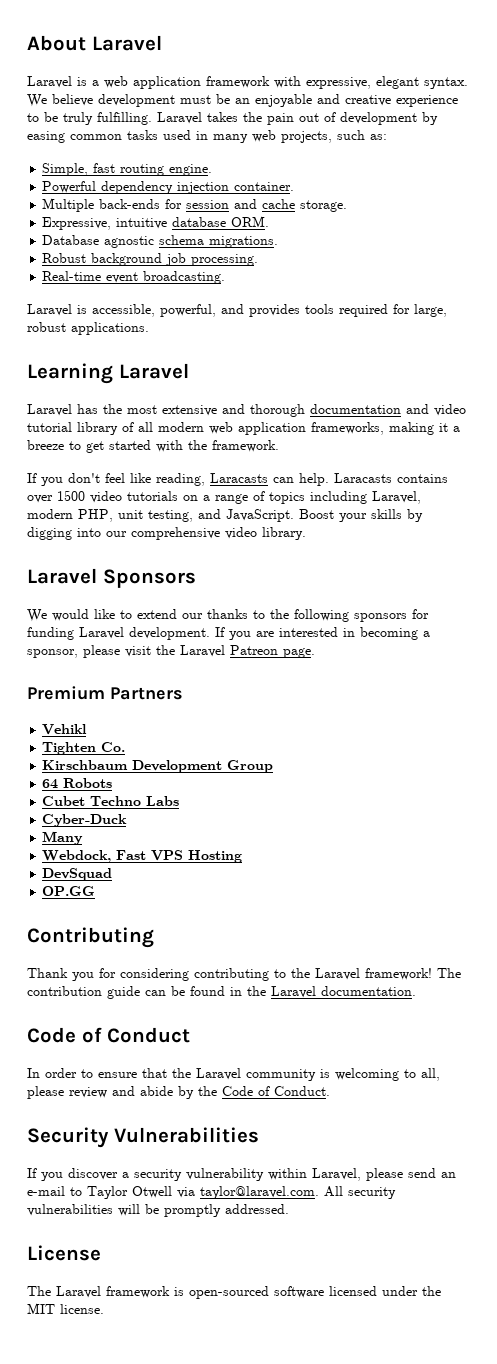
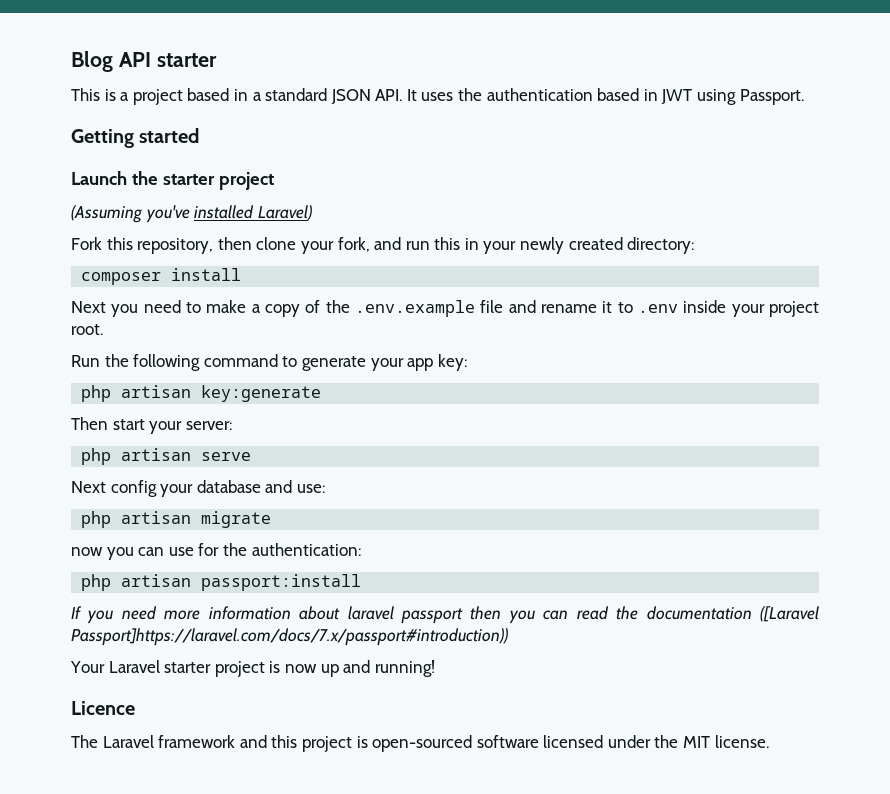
[27,35,162,51] [27,76,468,89] [27,94,458,107] [27,112,438,125] [27,130,387,143] [42,163,213,176] [42,181,295,194] [42,198,348,212] [42,216,270,230] [42,235,279,248] [42,253,259,266] [42,271,226,284] [27,304,447,317] [27,322,149,335] [27,363,189,384] [27,404,466,417] [27,422,460,435] [27,440,279,453] [27,473,448,486] [27,490,421,504] [27,509,423,522] [27,527,306,540] [27,568,196,588] [27,609,429,622] [27,627,430,640] [27,645,315,658] [27,686,183,700] [42,724,88,735] [42,742,126,755] [42,760,274,773] [42,778,113,789] [42,796,180,806] [42,814,128,827] [42,831,84,845] [42,850,243,863] [42,868,113,881] [42,886,96,896] [27,927,154,948] [27,968,461,981] [27,986,416,999] [27,1027,191,1043] [27,1068,440,1081] [27,1086,330,1099] [27,1127,259,1148] [27,1168,456,1181] [27,1186,396,1199] [27,1204,289,1217] [27,1245,101,1261] About Laravel // Laravel is a web application framework with expressive, elegant syntax. We believe development must be an enjoyable and creative experience to be truly fulfilling. Laravel takes the pain out of development by easing common tasks used in many web projects, such as: // Simple, fast routing engine. // Powerful dependency injection container. // Multiple back-ends for session and cache storage. // Expressive, intuitive database ORM. // Database agnostic schema migrations. // Robust background job processing. // Real-time event broadcasting. // Laravel is accessible, powerful, and provides tools required for large, robust applications. // Learning Laravel // Laravel has the most extensive and thorough documentation and video tutorial library of all modern web application frameworks, making it a breeze to get started with the framework. // If you don't feel like reading, Laracasts can help. Laracasts contains over 1500 video tutorials on a range of topics including Laravel, modern PHP, unit testing, and JavaScript. Boost your skills by digging into our comprehensive video library. // Laravel Sponsors // We would like to extend our thanks to the following sponsors for funding Laravel development. If you are interested in becoming a sponsor, please visit the Laravel Patreon page. // Premium Partners // Vehikl // Tighten Co. // Kirschbaum Development Group // 64 Robots // Cubet Techno Labs // Cyber-Duck // Many // Webdock, Fast VPS Hosting // DevSquad // OP.GG // Contributing // Thank you for considering contributing to the Laravel framework! The contribution guide can be found in the Laravel documentation. // Code of Conduct // In order to ensure that the Laravel community is welcoming to all, please review and abide by the Code of Conduct. // Security Vulnerabilities // If you discover a security vulnerability within Laravel, please send an e-mail to Taylor Otwell via taylor@laravel.com. All security vulnerabilities will be promptly addressed. // License -> [71,51,217,72] [71,88,804,105] [71,128,200,148] [71,171,274,190] [71,205,312,223] [71,237,695,254] [81,268,242,285] [71,300,820,317] [71,324,103,335] [71,354,467,371] [81,385,322,402] [71,417,232,434] [81,448,252,465] [71,480,325,497] [81,511,272,528] [71,543,361,560] [81,574,362,591] [71,606,820,624] [71,628,508,646] [70,660,435,677] [71,701,135,715] Blog API starter // This is a project based in a standard JSON API. It uses the authentication based in JWT using Passport. // Getting started // Launch the starter project // (Assuming you've installed Laravel) // Fork this repository, then clone your fork, and run this in your newly created directory: // composer install // Next you need to make a copy of the .env.example file and rename it to .env inside your project root. // Run the following command to generate your app key: // php artisan key:generate // Then start your server: // php artisan serve // Next config your database and use: // php artisan migrate // now you can use for the authentication: // php artisan passport:install // If you need more information about laravel passport then you can read the documentation ([Laravel Passport]https://laravel.com/docs/7.x/passport#introduction)) // Your Laravel starter project is now up and running! // Licence
(170, 1292) none -> [239,735,352,752] and this project

